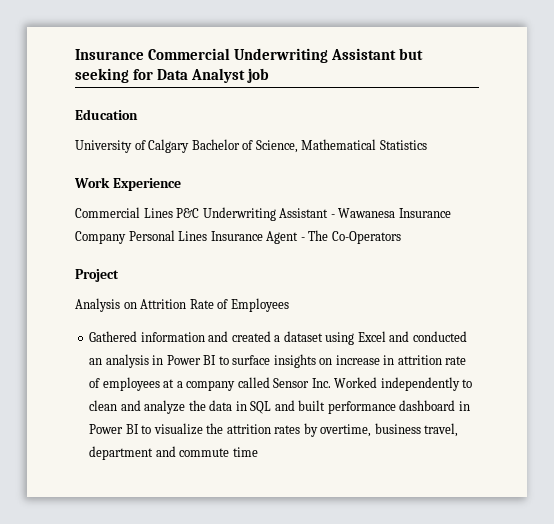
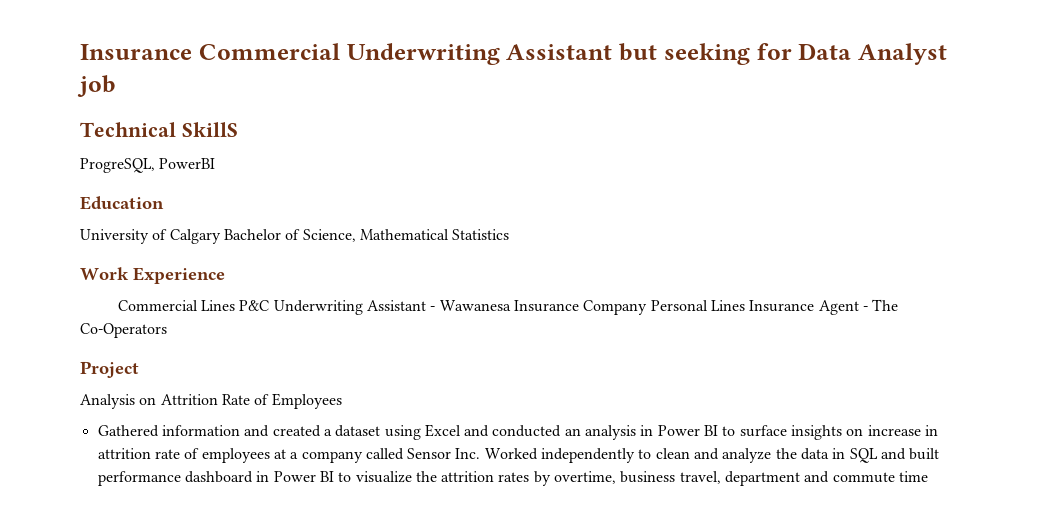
(270, 75) none -> [80,122,238,137] [80,158,216,173] // Technical SkillS // ProgreSQL, PowerBI

